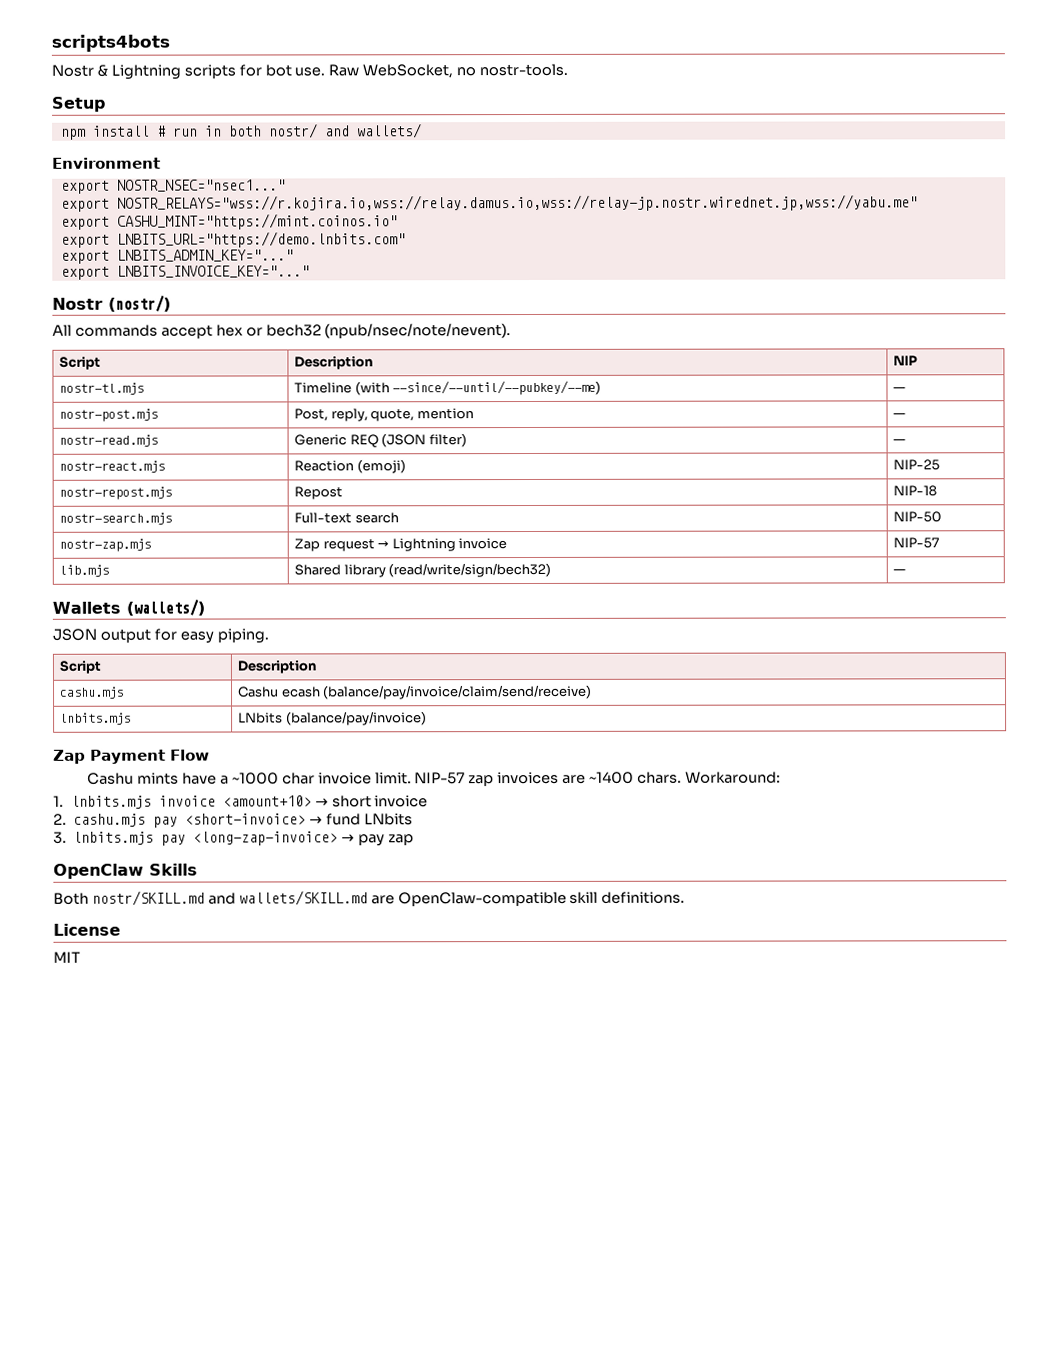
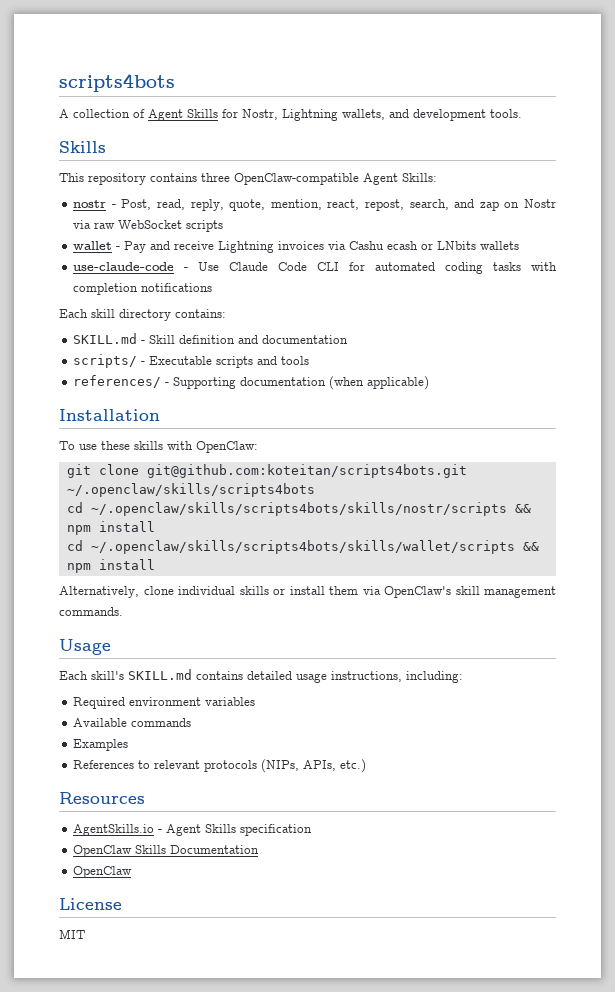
[51,63,569,80] [51,96,106,112] [60,123,422,140] [52,157,161,169] [60,179,286,194] [60,194,918,212] [60,213,398,230] [60,231,406,248] [60,249,294,264] [60,265,310,280] [52,295,171,312] [52,323,512,339] [59,356,102,370] [294,356,374,370] [893,355,919,366] [59,382,145,395] [294,380,602,396] [893,386,907,392] [59,408,159,422] [294,408,474,422] [893,412,907,418] [59,434,159,447] [294,433,467,448] [893,438,907,444] [59,460,166,473] [294,459,406,474] [893,459,941,471] [59,486,173,500] [294,486,344,500] [893,485,938,497] [59,512,173,525] [294,512,399,524] [893,511,943,523] [59,538,152,552] [294,538,508,552] [893,537,940,549] [59,564,110,577] [294,562,552,578] [893,568,907,574] [52,599,205,616] [52,628,269,644] [59,660,102,674] [237,660,317,674] [60,686,125,699] [238,684,593,700] [60,712,132,725] [238,711,427,726] [53,749,210,764] [87,771,781,787] [53,795,429,809] [53,813,413,828] [53,831,414,847] [53,863,198,879] [53,890,686,907] Nostr & Lightning scripts for bot use. Raw WebSocket, no nostr-tools. // Setup // npm install # run in both nostr/ and wallets/ // Environment // export NOSTR_NSEC="nsec1..." // export NOSTR_RELAYS="wss://r.kojira.io,wss://relay.damus.io,wss://relay-jp.nostr.wirednet.jp,wss://yabu.me" // export CASHU_MINT="https://mint.coinos.io" // export LNBITS_URL="https://demo.lnbits.com" // export LNBITS_ADMIN_KEY="..." // export LNBITS_INVOICE_KEY="..." // Nostr (nostr/) // All commands accept hex or bech32 (npub/nsec/note/nevent). // Script | Description | NIP // nostr-tl.mjs | Timeline (with --since/--until/--pubkey/--me) | — // nostr-post.mjs | Post, reply, quote, mention | — // nostr-read.mjs | Generic REQ (JSON filter) | — // nostr-react.mjs | Reaction (emoji) | NIP-25 // nostr-repost.mjs | Repost | NIP-18 // nostr-search.mjs | Full-text search | NIP-50 // nostr-zap.mjs | Zap request → Lightning invoice | NIP-57 // lib.mjs | Shared library (read/write/sign/bech32) | — // Wallets (wallets/) // JSON output for easy piping. // Script | Description // cashu.mjs | Cashu ecash (balance/pay/invoice/claim/send/receive) // lnbits.mjs | LNbits (balance/pay/invoice) // Zap Payment Flow // Cashu mints have a ~1000 char invoice limit. NIP-57 zap invoices are ~1400 chars. Workaround: // 1. lnbits.mjs invoice <amount+10> → short invoice // 2. cashu.mjs pay <short-invoice> → fund LNbits // 3. lnbits.mjs pay <long-zap-invoice> → pay zap // OpenClaw Skills // Both nostr/SKILL.md and wallets/SKILL.md are OpenClaw-compatible skill definitions. -> [59,109,522,121] [59,141,106,153] [59,173,437,185] [73,199,557,211] [73,220,224,232] [73,241,520,253] [73,262,558,274] [73,283,213,295] [59,309,226,321] [73,333,349,344] [73,354,310,368] [73,375,430,390] [59,409,160,421] [59,441,258,453] [66,464,467,478] [66,483,315,497] [66,502,531,516] [66,521,155,535] [66,540,539,554] [66,559,155,573] [59,586,556,598] [59,607,123,616] [59,639,111,655] [59,669,463,683] [73,697,256,709] [73,718,192,727] [73,739,129,751] [73,759,367,773] [59,792,145,804] [73,824,313,836] [73,845,260,857] [73,866,133,878] A collection of Agent Skills for Nostr, Lightning wallets, and development tools. // Skills // This repository contains three OpenClaw-compatible Agent Skills: // nostr - Post, read, reply, quote, mention, react, repost, search, and zap on Nostr via raw WebSocket scripts // wallet - Pay and receive Lightning invoices via Cashu ecash or LNbits wallets // use-claude-code - Use Claude Code CLI for automated coding tasks with completion notifications // Each skill directory contains: // SKILL.md - Skill definition and documentation // scripts/ - Executable scripts and tools // references/ - Supporting documentation (when applicable) // Installation // To use these skills with OpenClaw: // git clone git@github.com:koteitan/scripts4bots.git ~/.openclaw/skills/scripts4bots // cd ~/.openclaw/skills/scripts4bots/skills/nostr/scripts && npm install // cd ~/.openclaw/skills/scripts4bots/skills/wallet/scripts && npm install // Alternatively, clone individual skills or install them via OpenClaw's skill management commands. // Usage // Each skill's SKILL.md contains detailed usage instructions, including: // Required environment variables // Available commands // Examples // References to relevant protocols (NIPs, APIs, etc.) // Resources // AgentSkills.io - Agent Skills specification // OpenClaw Skills Documentation // OpenClaw

